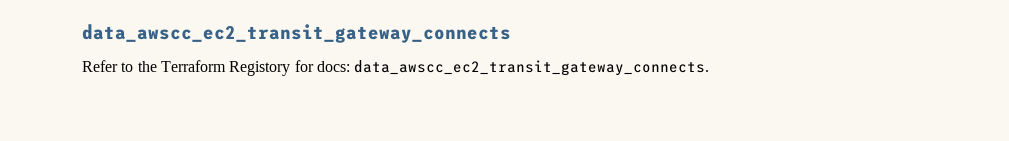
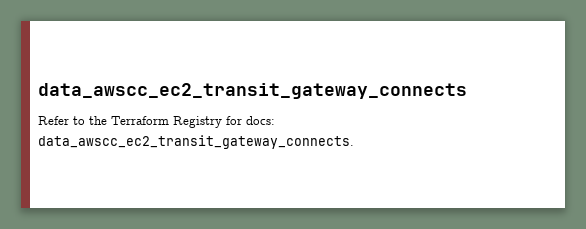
[229,61,291,76] Registory -> [173,116,222,128] Registry

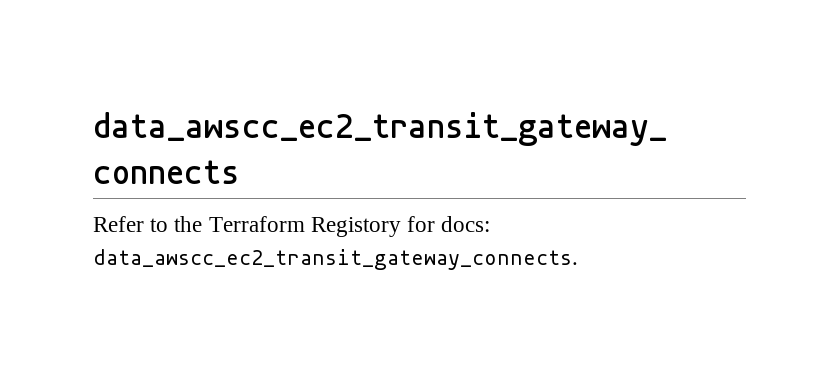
[173,116,222,128] Registry -> [310,217,401,237] Registory

